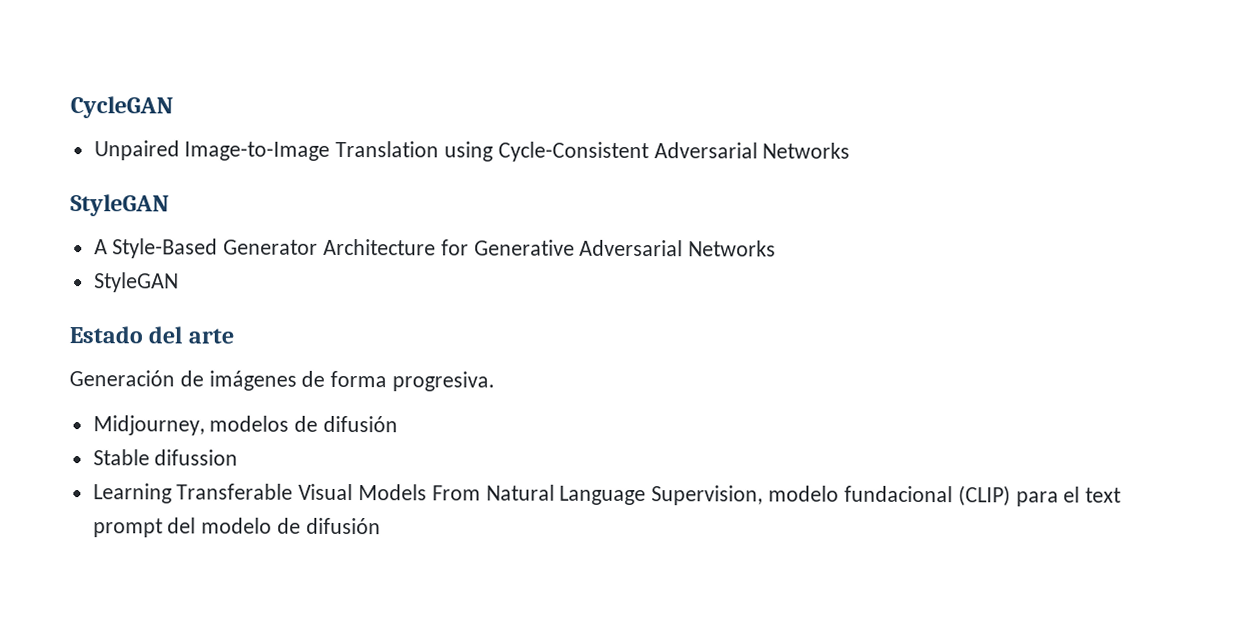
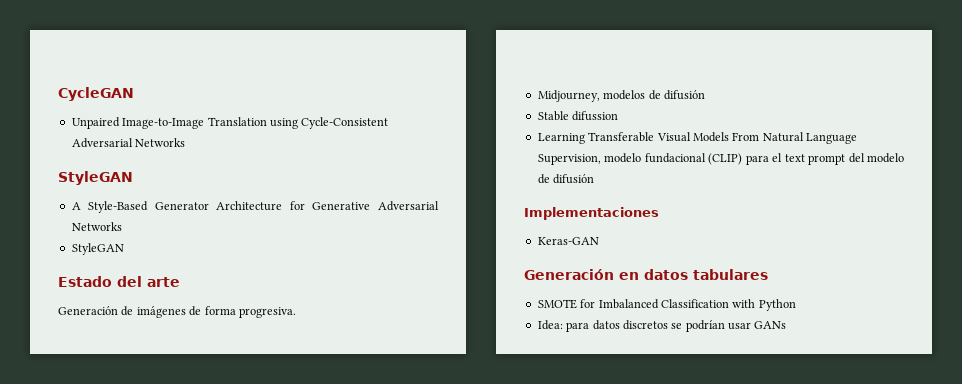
(381, 526) none -> [524,207,659,220] [537,237,599,245] [524,269,768,280] [537,299,796,311] [537,320,787,332] // Implementaciones // Keras-GAN // Generación en datos tabulares // SMOTE for Imbalanced Classification with Python // Idea: para datos discretos se podrían usar GANs

